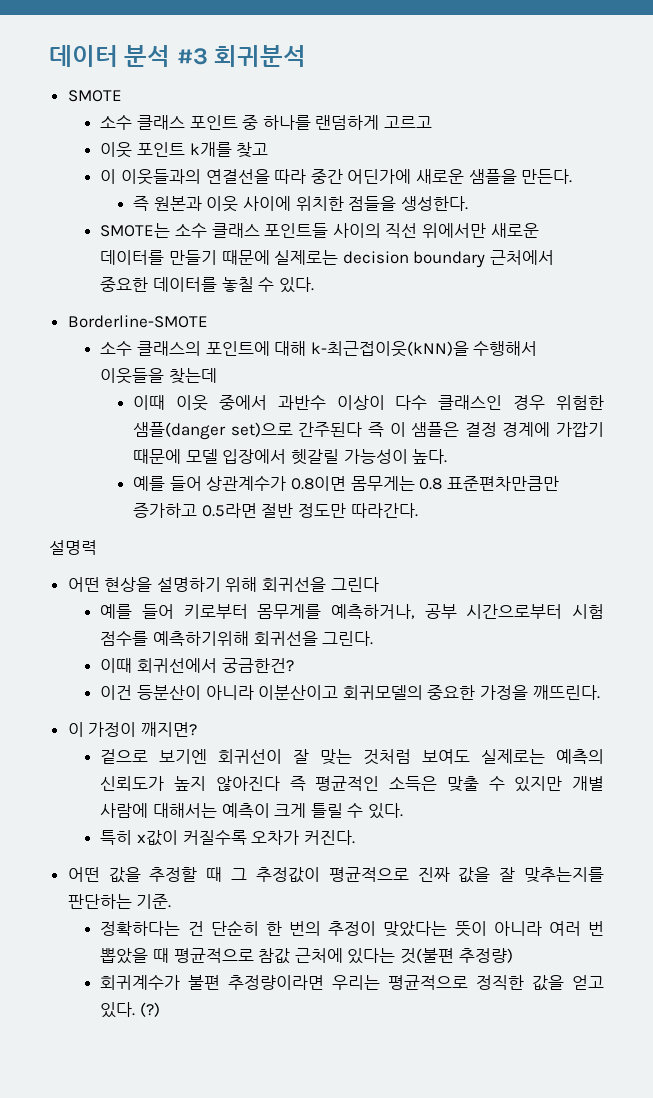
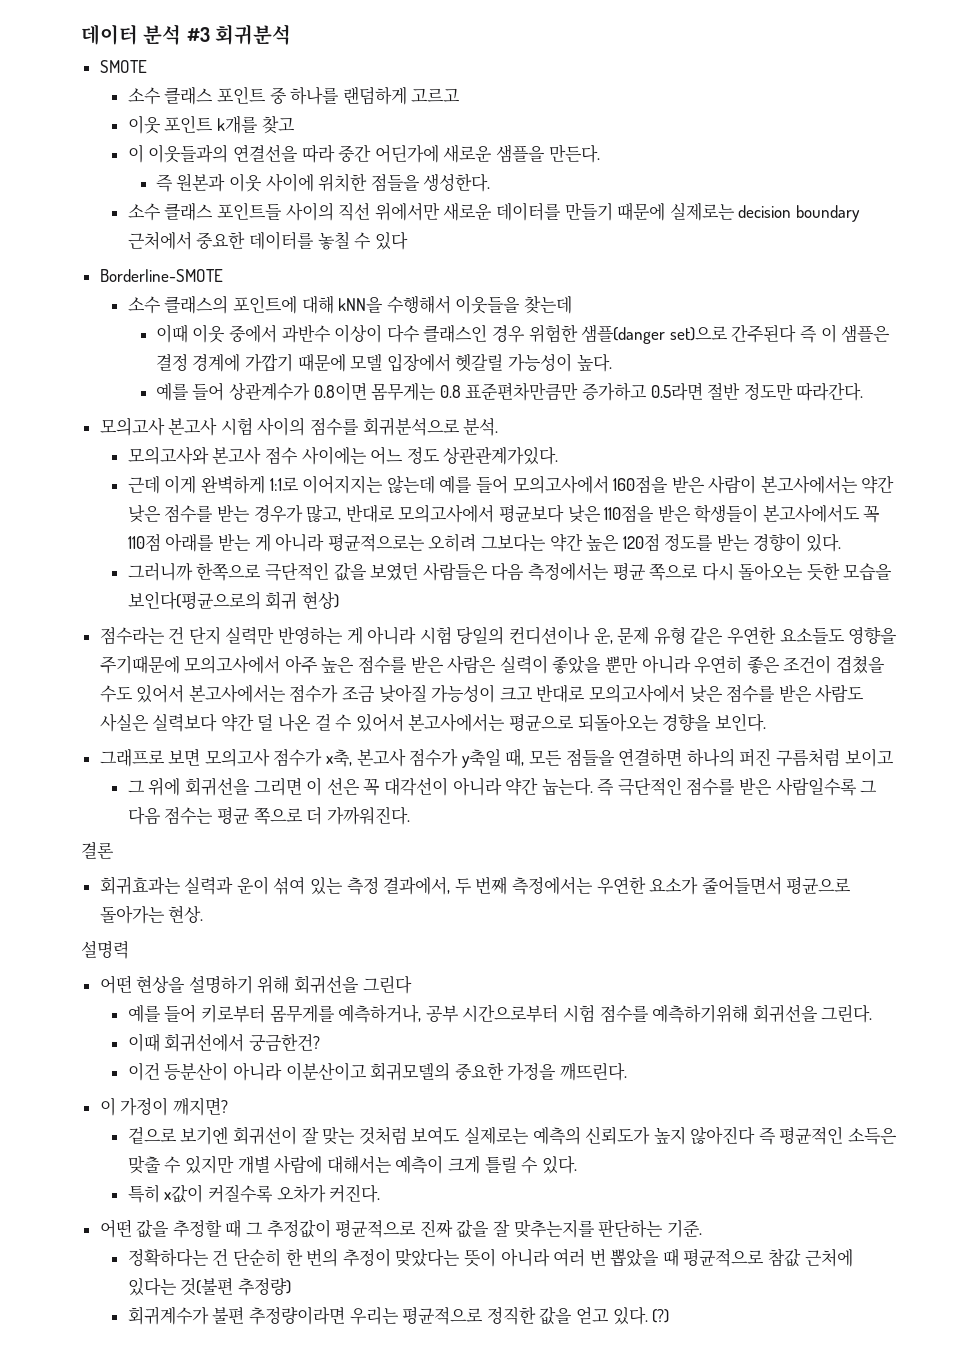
[100,223,171,238] SMOTE는 -> (491, 182) none
[278,277,314,293] 있다. -> [374,232,408,250] 있다
[310,341,469,357] k-최근접이웃(kNN)을 -> [338,297,384,313] kNN을
(418, 510) none -> [99,417,499,436] [127,446,559,465] [127,475,895,494] [127,504,881,523] [127,533,842,552] [127,562,893,581] [127,591,339,610] [99,626,898,645] [99,655,885,674] [99,684,865,703] [99,713,766,732] [99,748,894,768] [127,777,878,796] [127,806,410,825] [81,841,114,859] [99,876,852,895] [99,905,204,924] // 모의고사 본고사 시험 사이의 점수를 회귀분석으로 분석. // 모의고사와 본고사 점수 사이에는 어느 정도 상관관계가있다. // 근데 이게 완벽하게 1:1로 이어지지는 않는데 예를 들어 모의고사에서 160점을 받은 사람이 본고사에서는 약간 낮은 점수를 받는 경우가 많고, 반대로 모의고사에서 평균보다 낮은 110점을 받은 학생들이 본고사에서도 꼭 110점 아래를 받는 게 아니라 평균적으로는 오히려 그보다는 약간 높은 120점 정도를 받는 경향이 있다. // 그러니까 한쪽으로 극단적인 값을 보였던 사람들은 다음 측정에서는 평균 쪽으로 다시 돌아오는 듯한 모습을 보인다(평균으로의 회귀 현상) // 점수라는 건 단지 실력만 반영하는 게 아니라 시험 당일의 컨디션이나 운, 문제 유형 같은 우연한 요소들도 영향을 주기때문에 모의고사에서 아주 높은 점수를 받은 사람은 실력이 좋았을 뿐만 아니라 우연히 좋은 조건이 겹쳤을 수도 있어서 본고사에서는 점수가 조금 낮아질 가능성이 크고 반대로 모의고사에서 낮은 점수를 받은 사람도 사실은 실력보다 약간 덜 나온 걸 수 있어서 본고사에서는 평균으로 되돌아오는 경향을 보인다. // 그래프로 보면 모의고사 점수가 x축, 본고사 점수가 y축일 때, 모든 점들을 연결하면 하나의 퍼진 구름처럼 보이고 // 그 위에 회귀선을 그리면 이 선은 꼭 대각선이 아니라 약간 눕는다. 즉 극단적인 점수를 받은 사람일수록 그 다음 점수는 평균 쪽으로 더 가까워진다. // 결론 // 회귀효과는 실력과 운이 섞여 있는 측정 결과에서, 두 번째 측정에서는 우연한 요소가 줄어들면서 평균으로 돌아가는 현상.

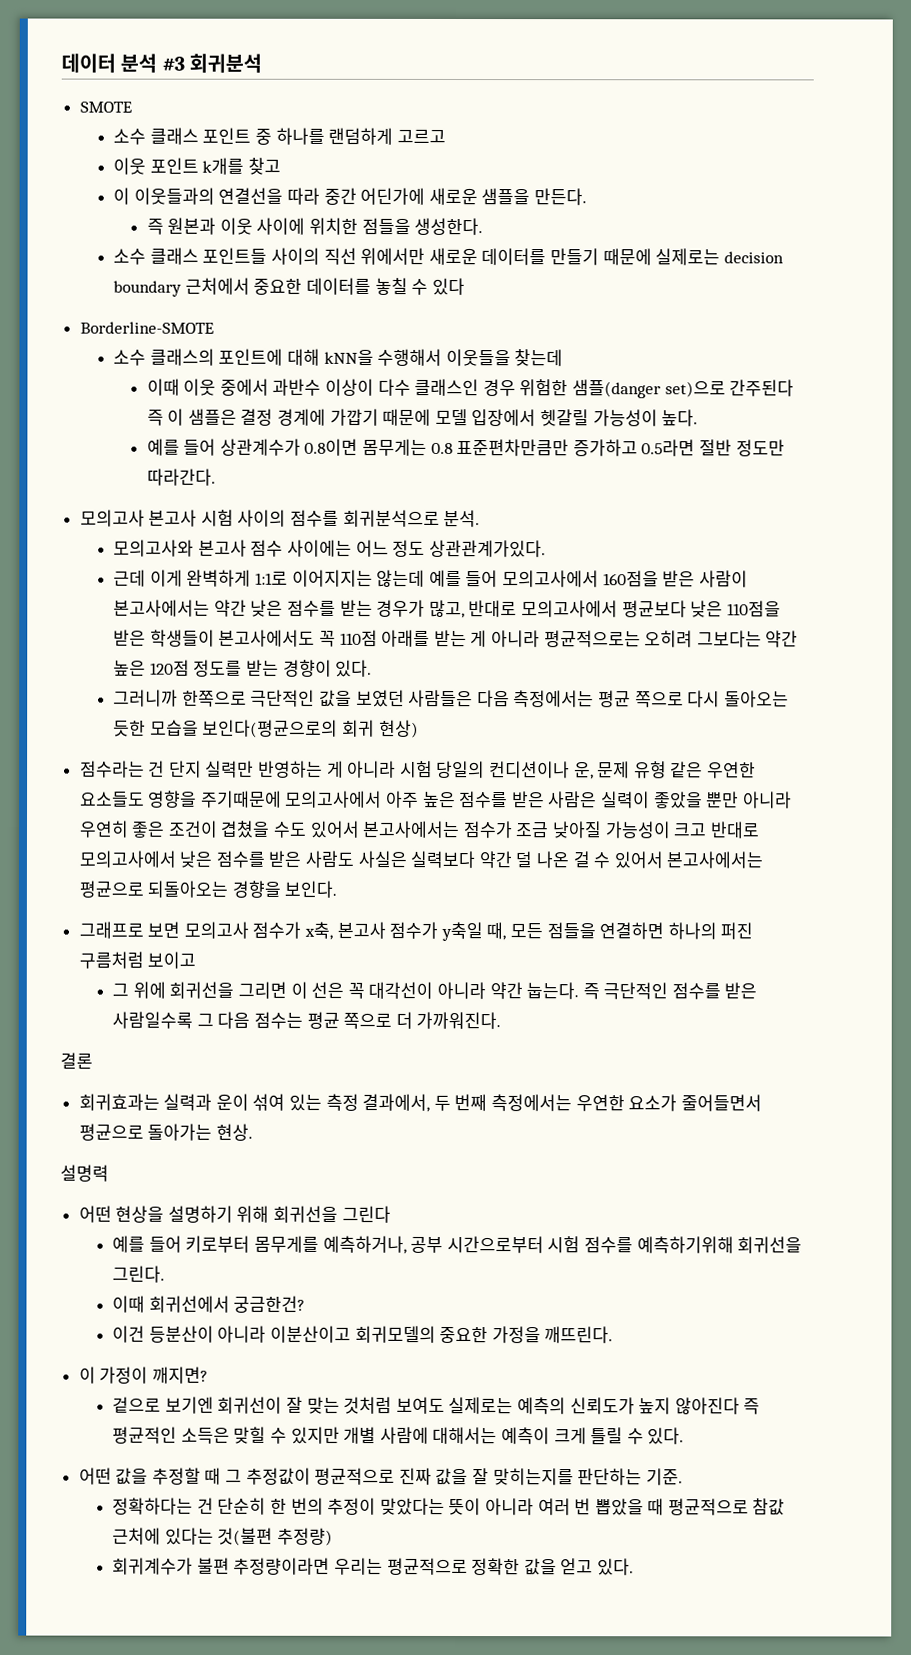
[127,1155,161,1174] 맞출 -> [233,1426,267,1444] 맞힐
[127,1184,381,1203] // 특히 x값이 커질수록 오차가 커진다. -> (685, 1436) none
[513,1219,595,1238] 맞추는지를 -> [492,1468,574,1486] 맞히는지를
[486,1306,536,1325] 정직한 -> [471,1558,521,1576] 정확한
[652,1309,670,1323] (?) -> (634, 1567) none

